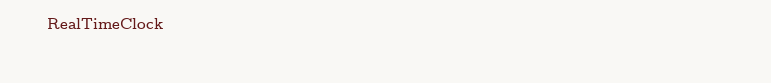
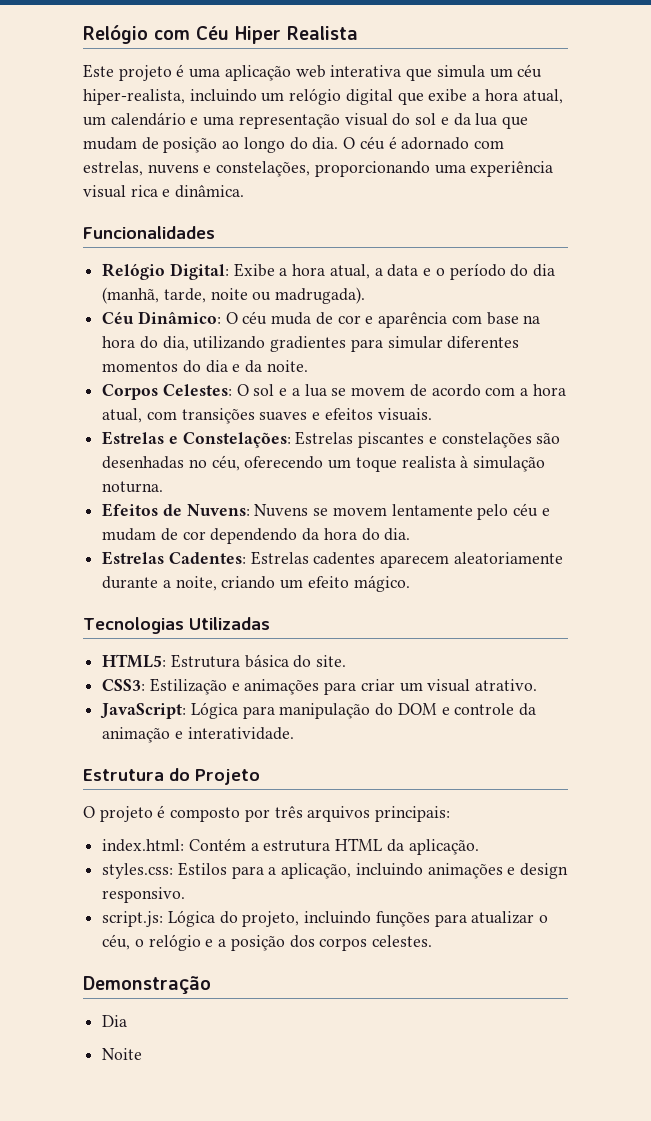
[47,18,163,29] RealTimeClock -> [83,25,358,44] [83,64,543,81] [83,88,563,105] [83,112,528,129] [83,136,504,153] [83,161,554,177] [83,185,245,198] [83,226,215,239] [102,263,555,280] [102,287,366,304] [102,311,541,328] [102,336,520,352] [102,360,308,373] [102,384,566,400] [102,408,432,424] [102,431,561,448] [102,455,546,472] [102,481,164,493] [102,503,550,520] [102,528,411,544] [102,551,563,568] [102,575,410,592] [83,617,270,634] [102,654,347,668] [102,678,538,695] [100,702,537,719] [102,727,294,743] [83,768,260,785] [83,805,451,822] [102,838,479,855] [102,862,569,879] [102,887,186,903] [102,910,549,927] [102,934,433,951] [83,976,211,994] [102,1015,128,1027] [102,1048,143,1060] Relógio com Céu Hiper Realista // Este projeto é uma aplicação web interativa que simula um céu hiper-realista, incluindo um relógio digital que exibe a hora atual, um calendário e uma representação visual do sol e da lua que mudam de posição ao longo do dia. O céu é adornado com estrelas, nuvens e constelações, proporcionando uma experiência visual rica e dinâmica. // Funcionalidades // Relógio Digital: Exibe a hora atual, a data e o período do dia (manhã, tarde, noite ou madrugada). // Céu Dinâmico: O céu muda de cor e aparência com base na hora do dia, utilizando gradientes para simular diferentes momentos do dia e da noite. // Corpos Celestes: O sol e a lua se movem de acordo com a hora atual, com transições suaves e efeitos visuais. // Estrelas e Constelações: Estrelas piscantes e constelações são desenhadas no céu, oferecendo um toque realista à simulação noturna. // Efeitos de Nuvens: Nuvens se movem lentamente pelo céu e mudam de cor dependendo da hora do dia. // Estrelas Cadentes: Estrelas cadentes aparecem aleatoriamente durante a noite, criando um efeito mágico. // Tecnologias Utilizadas // HTML5: Estrutura básica do site. // CSS3: Estilização e animações para criar um visual atrativo. // JavaScript: Lógica para manipulação do DOM e controle da animação e interatividade. // Estrutura do Projeto // O projeto é composto por três arquivos principais: // index.html: Contém a estrutura HTML da aplicação. // styles.css: Estilos para a aplicação, incluindo animações e design responsivo. // script.js: Lógica do projeto, incluindo funções para atualizar o céu, o relógio e a posição dos corpos celestes. // Demonstração // Dia // Noite

